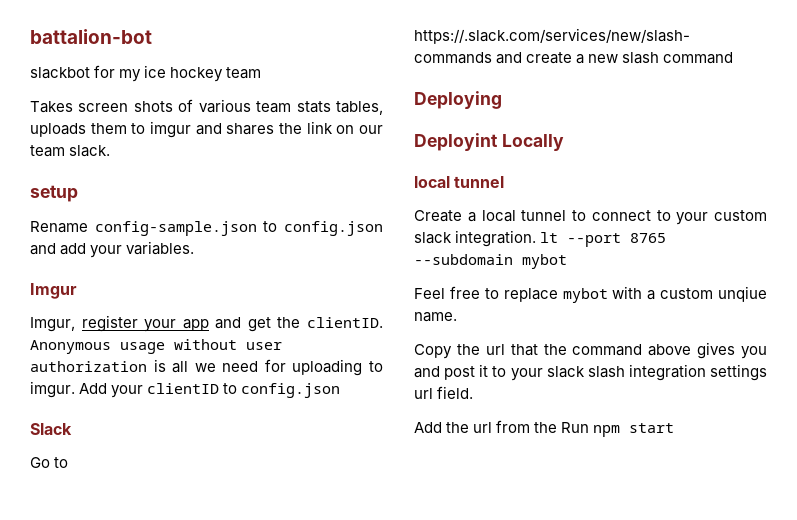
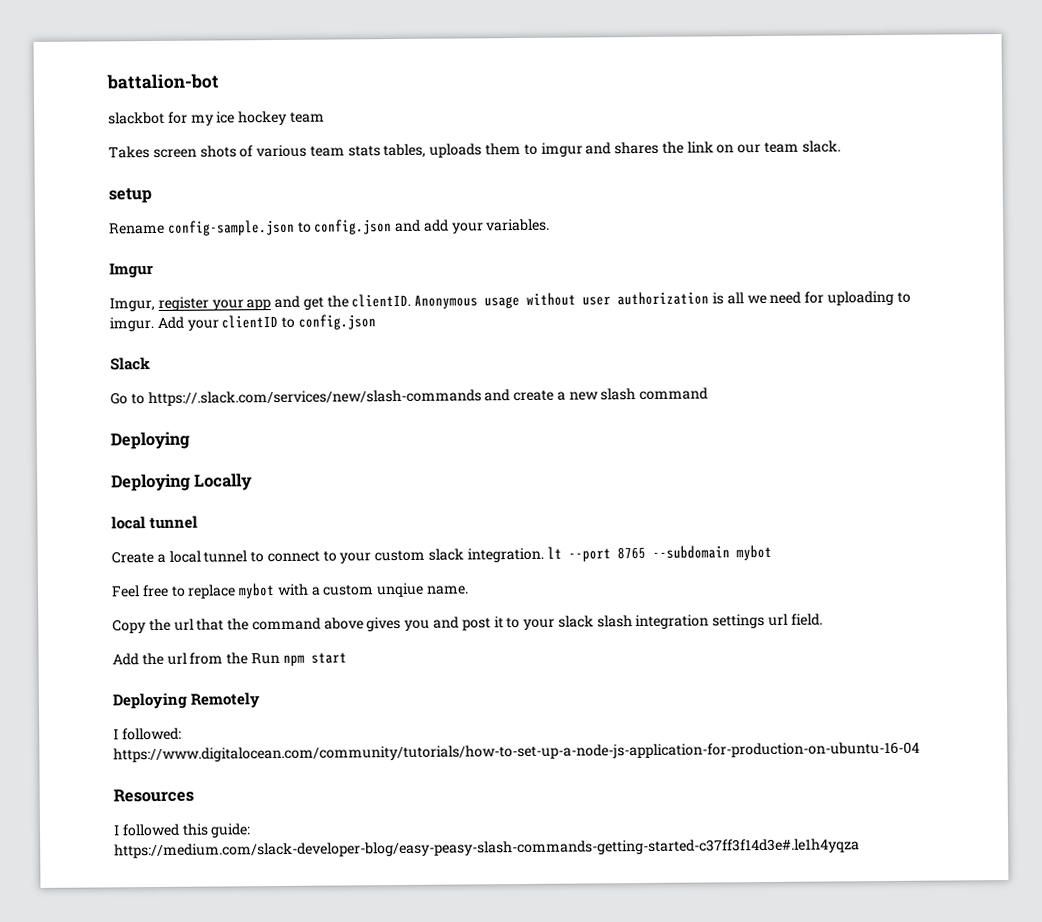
[414,133,498,151] Deployint -> [111,473,191,492] Deploying
(675, 428) none -> [112,692,262,710] [113,727,182,741] [113,741,920,763] [113,788,194,803] [113,823,252,838] [114,838,860,859] // Deploying Remotely // I followed: https://www.digitalocean.com/community/tutorials/how-to-set-up-a-node-js-application-for-production-on-ubuntu-16-04 // Resources // I followed this guide: https://medium.com/slack-developer-blog/easy-peasy-slash-commands-getting-started-c37ff3f14d3e#.le1h4yqza

